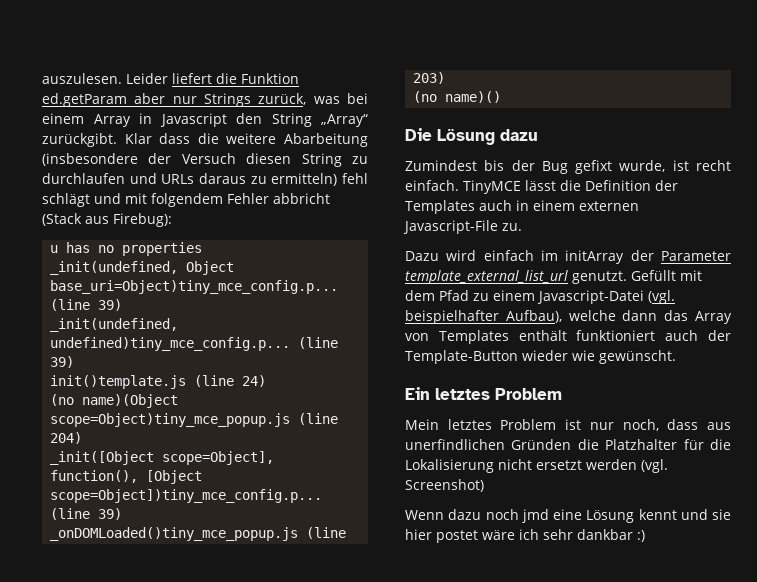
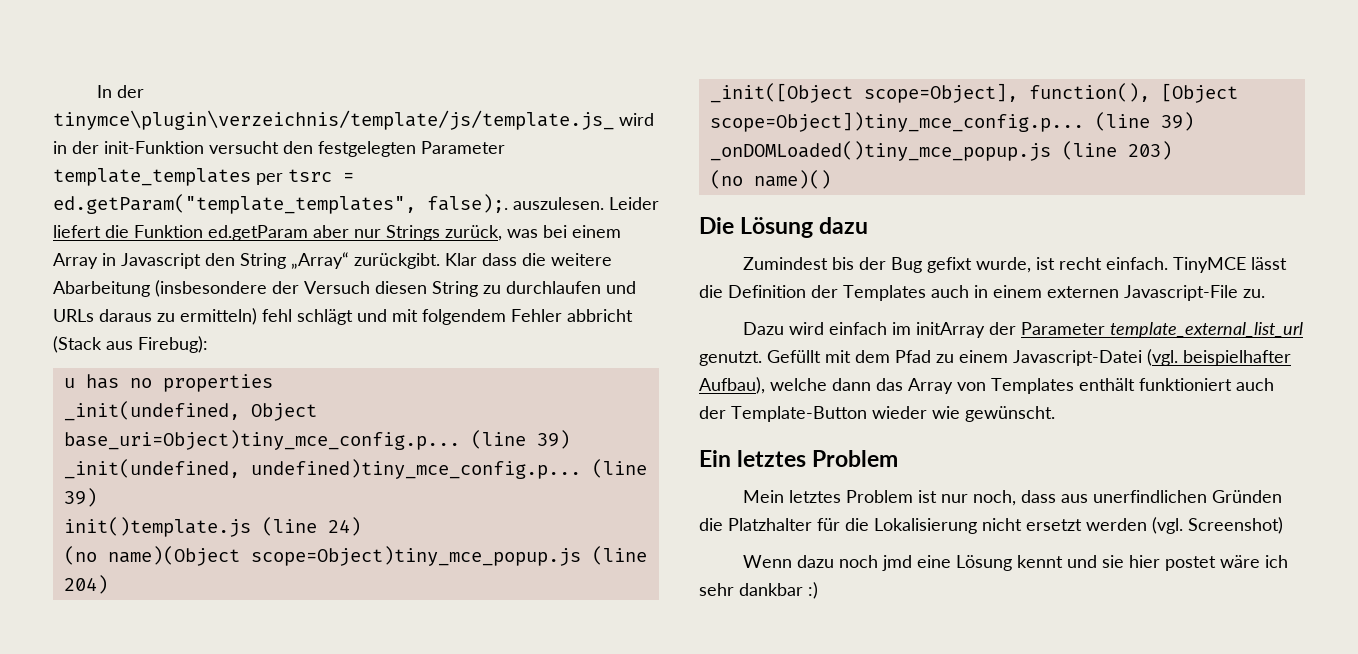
(42, 78) none -> [96,85,144,98] [53,110,654,130] [53,141,505,157] [53,168,354,186] [53,194,508,214] In der tinymce\plugin\verzeichnis/template/js/template.js_ wird in der init-Funktion versucht den festgelegten Parameter template_templates per tsrc = ed.getParam("template_templates", false);.

